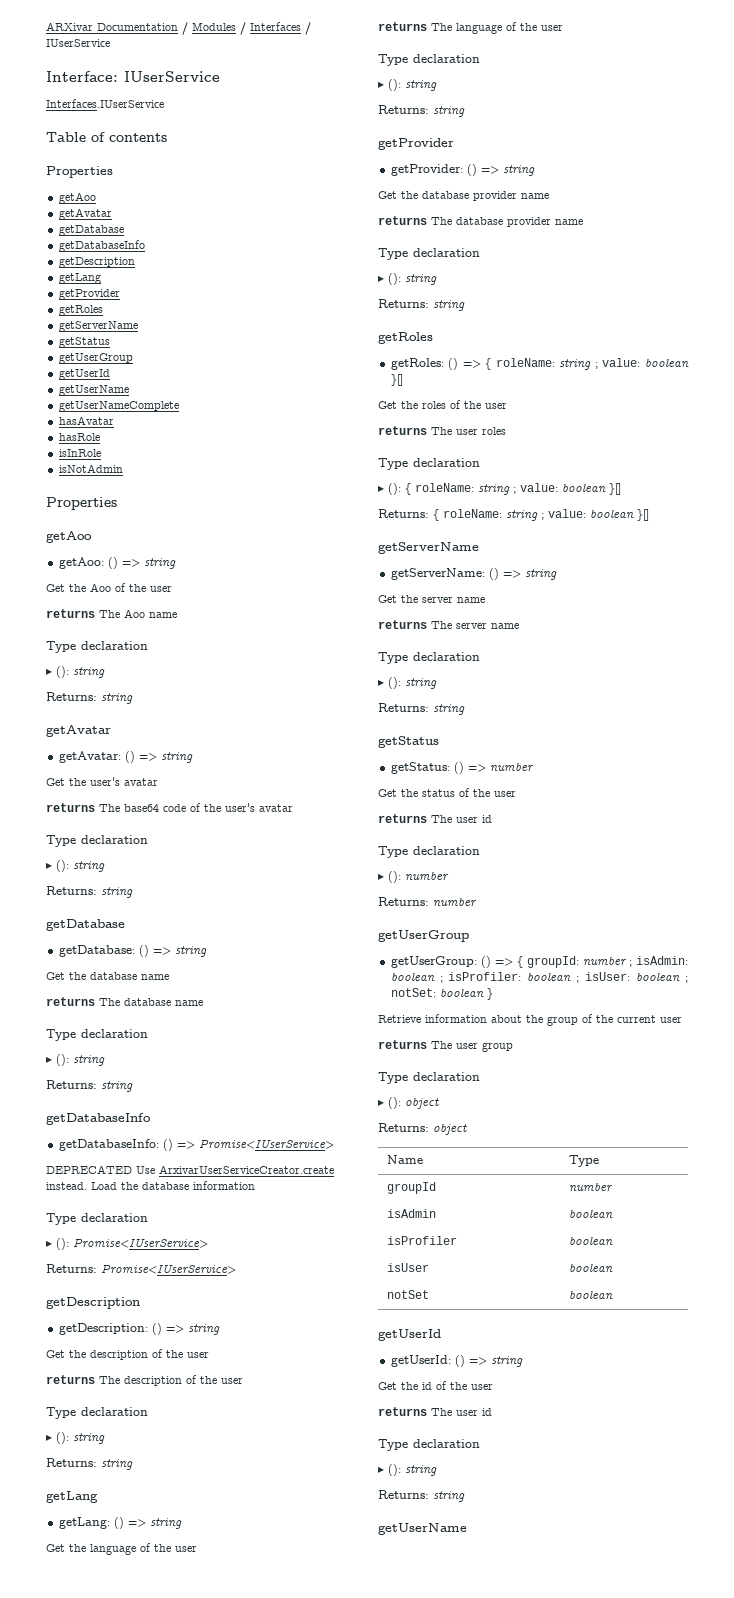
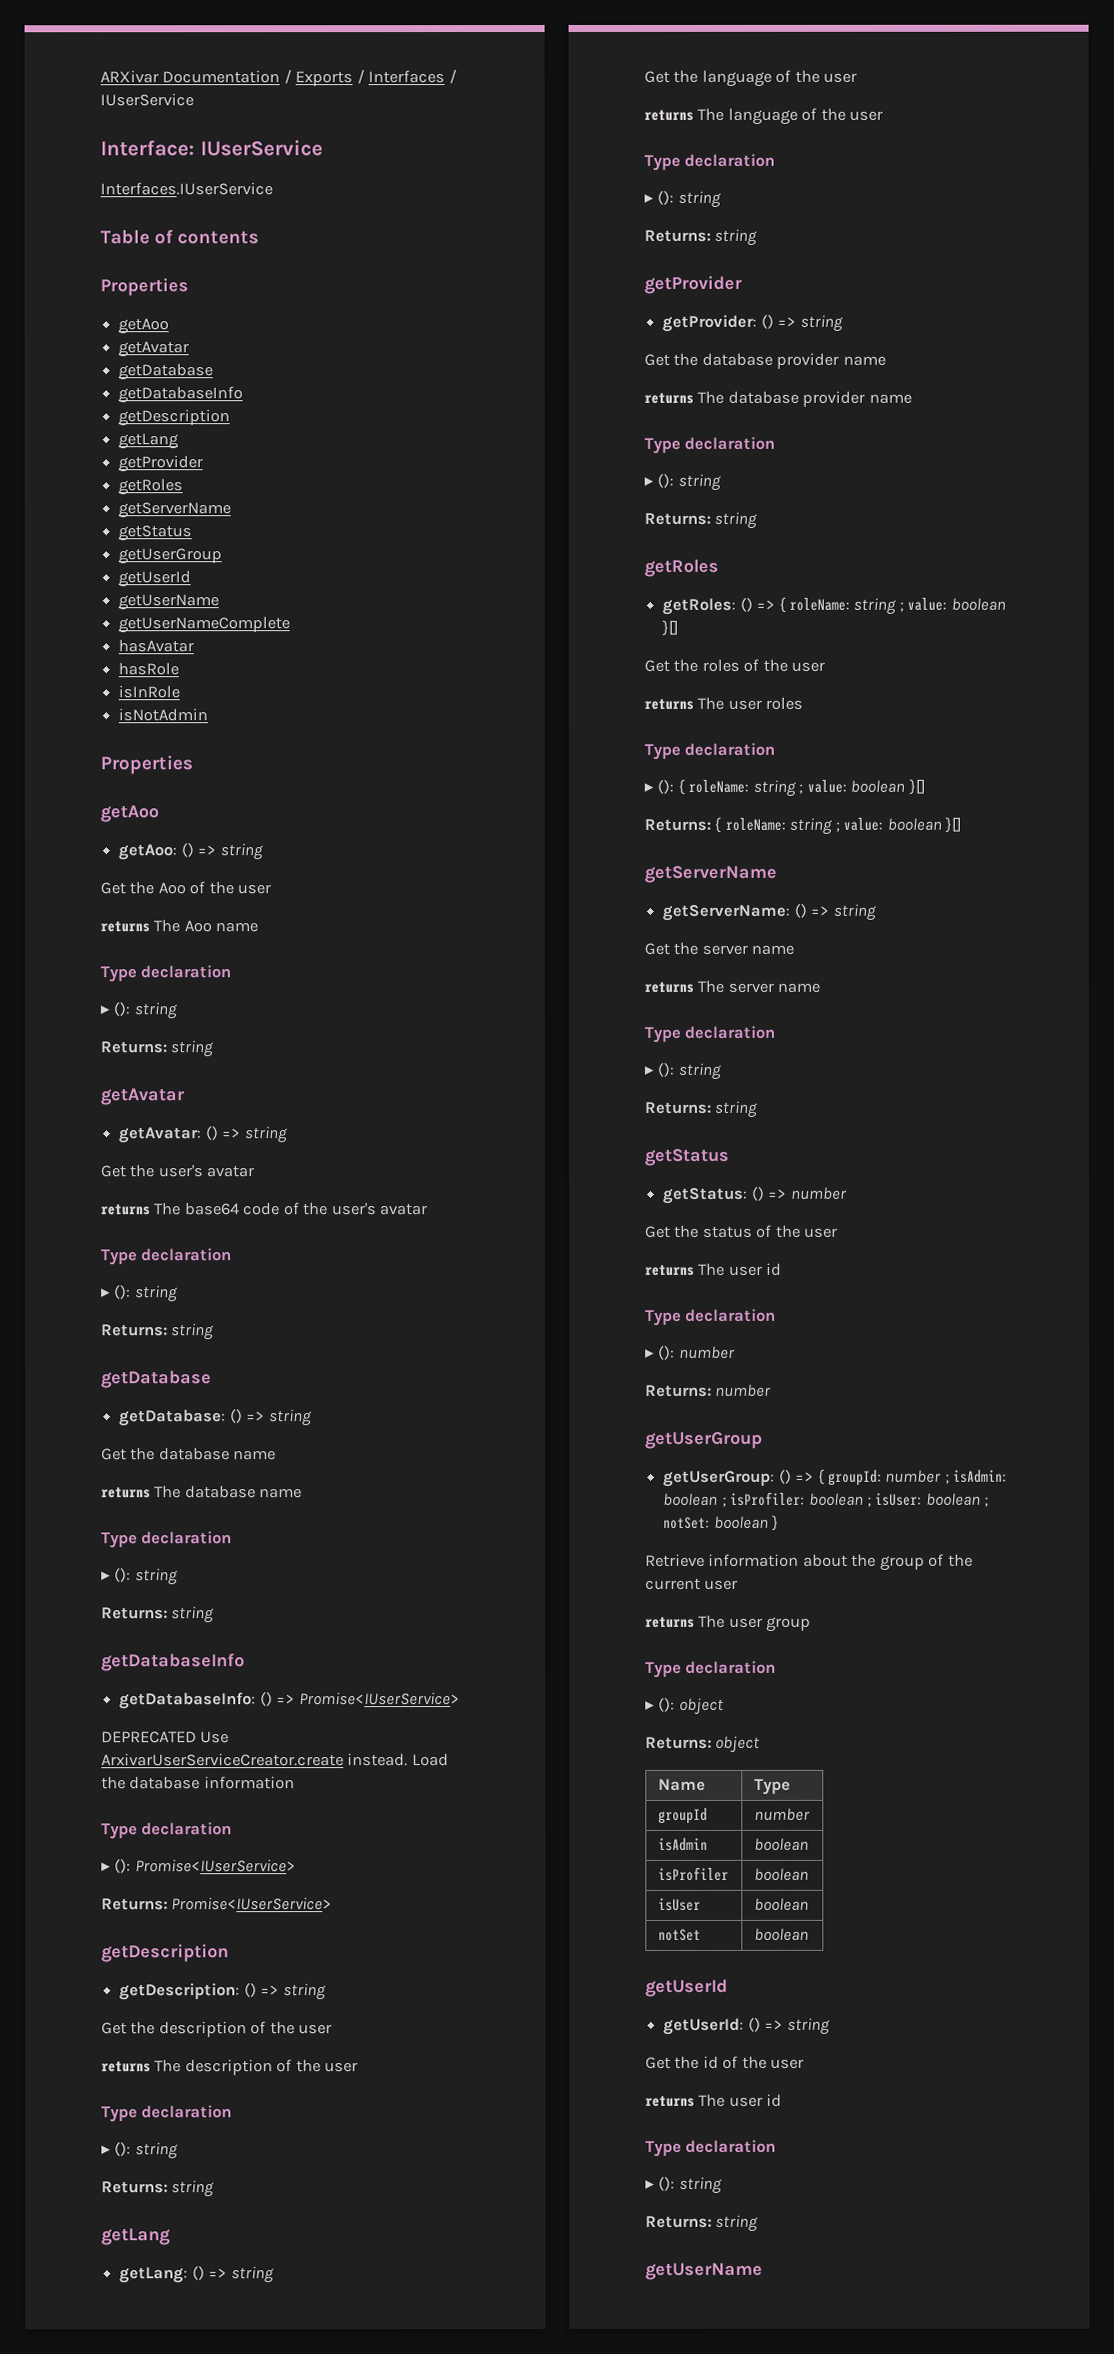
[192,22,236,31] Modules -> [295,71,354,87] Exports

